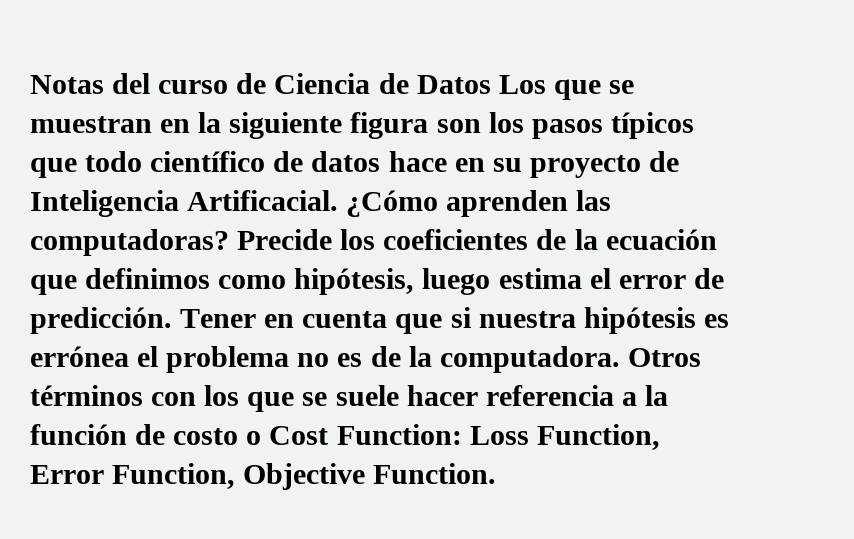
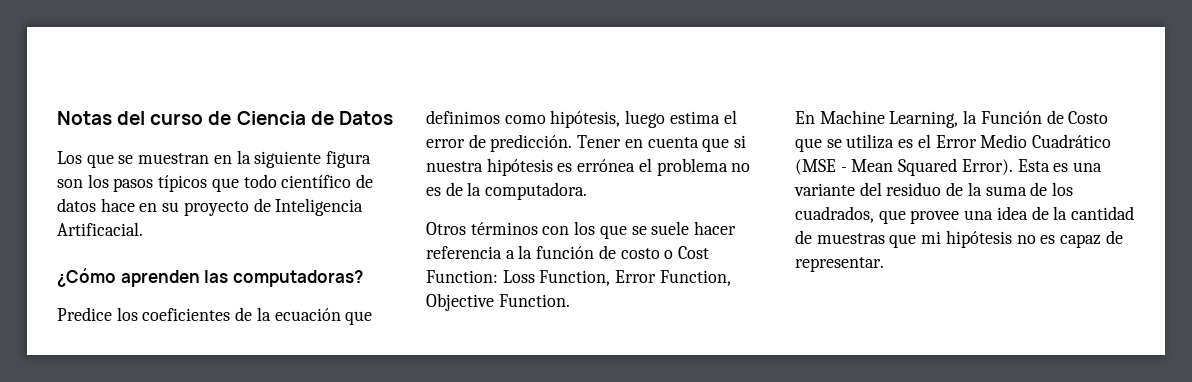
(491, 84) none -> (393, 118) //
(339, 200) none -> (143, 229) //
[237,229,333,250] Precide -> [57,307,112,321] // Predice
(620, 359) none -> (588, 191) //
(497, 473) none -> [795,110,1109,128] [795,134,1112,152] [795,158,1103,176] [794,182,1074,196] [795,206,1135,224] [795,230,1123,248] [795,257,884,272] // En Machine Learning, la Función de Costo que se utiliza es el Error Medio Cuadrático (MSE - Mean Squared Error). Esta es una variante del residuo de la suma de los cuadrados, que provee una idea de la cantidad de muestras que mi hipótesis no es capaz de representar.

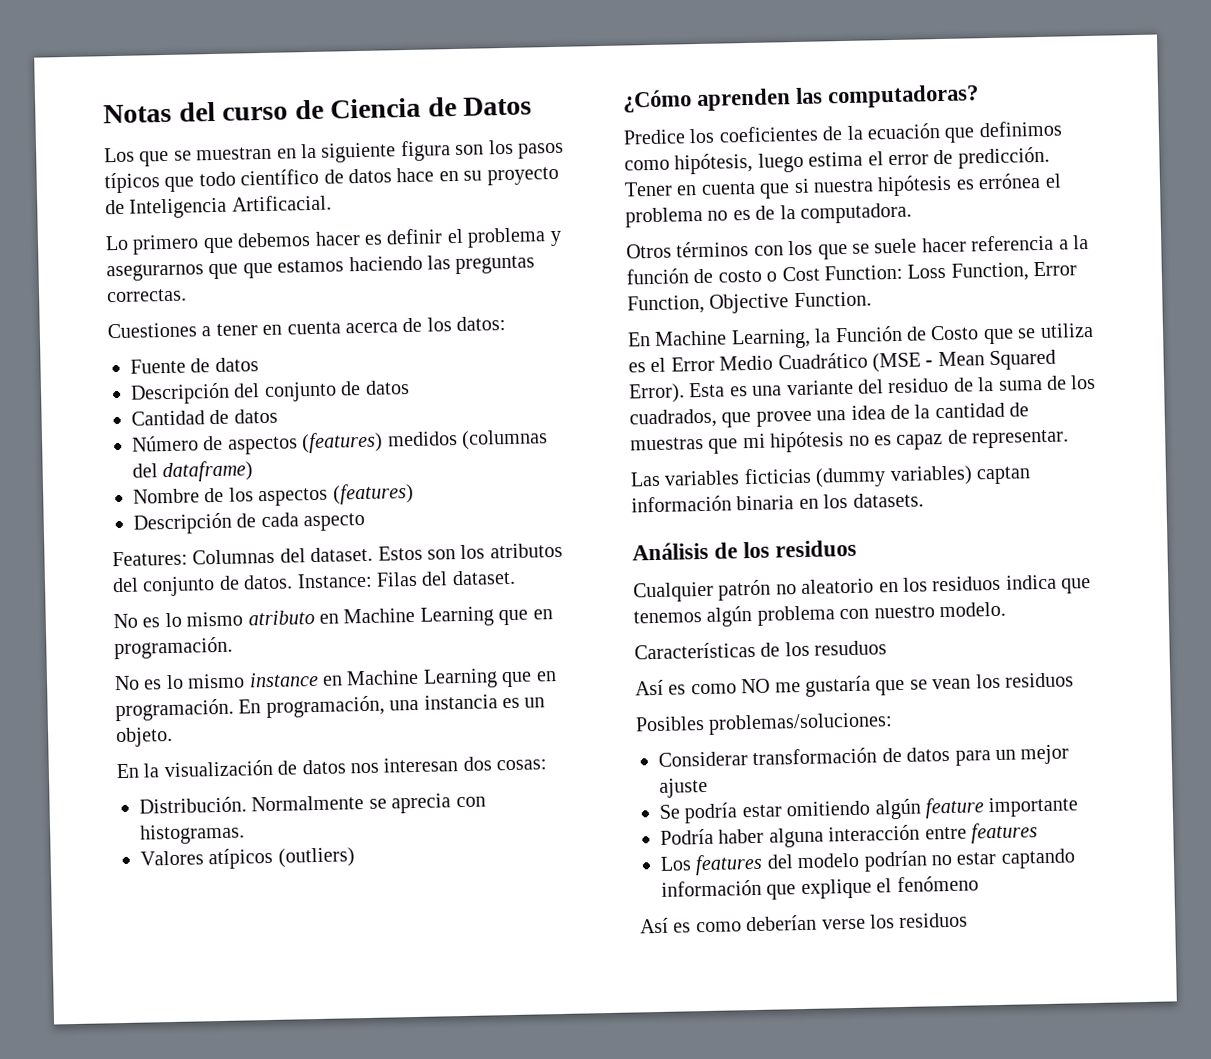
(143, 229) none -> [105,227,562,255] [106,255,536,282] [106,288,187,303] [107,315,507,339] [130,357,259,374] [130,380,410,405] [131,408,278,426] [131,429,548,455] [132,460,254,483] [133,482,414,507] [133,512,366,535] [112,542,563,567] [112,569,516,597] [113,606,553,629] [114,636,233,660] [114,668,557,691] [115,694,546,722] [115,726,173,748] [116,756,548,779] [139,793,486,814] [140,823,245,845] [140,847,355,870] // Lo primero que debemos hacer es definir el problema y asegurarnos que que estamos haciendo las preguntas correctas. // Cuestiones a tener en cuenta acerca de los datos: // Fuente de datos // Descripción del conjunto de datos // Cantidad de datos // Número de aspectos (features) medidos (columnas del dataframe) // Nombre de los aspectos (features) // Descripción de cada aspecto // Features: Columnas del dataset. Estos son los atributos del conjunto de datos. Instance: Filas del dataset. // No es lo mismo atributo en Machine Learning que en programación. // No es lo mismo instance en Machine Learning que en programación. En programación, una instancia es un objeto. // En la visualización de datos nos interesan dos cosas: // Distribución. Normalmente se aprecia con histogramas. // Valores atípicos (outliers)
(884, 264) none -> [630,465,1031,488] [631,492,924,513] [632,539,858,561] [633,574,1092,603] [633,601,1006,627] [634,640,888,660] [635,672,1074,697] [635,712,894,735] [658,744,1070,767] [659,777,708,798] [659,796,1079,824] [660,822,1038,848] [660,848,1076,876] [661,875,979,900] [640,912,969,934] // Las variables ficticias (dummy variables) captan información binaria en los datasets. // Análisis de los residuos // Cualquier patrón no aleatorio en los residuos indica que tenemos algún problema con nuestro modelo. // Características de los resuduos // Así es como NO me gustaría que se vean los residuos // Posibles problemas/soluciones: // Considerar transformación de datos para un mejor ajuste // Se podría estar omitiendo algún feature importante // Podría haber alguna interacción entre features // Los features del modelo podrían no estar captando información que explique el fenómeno // Así es como deberían verse los residuos

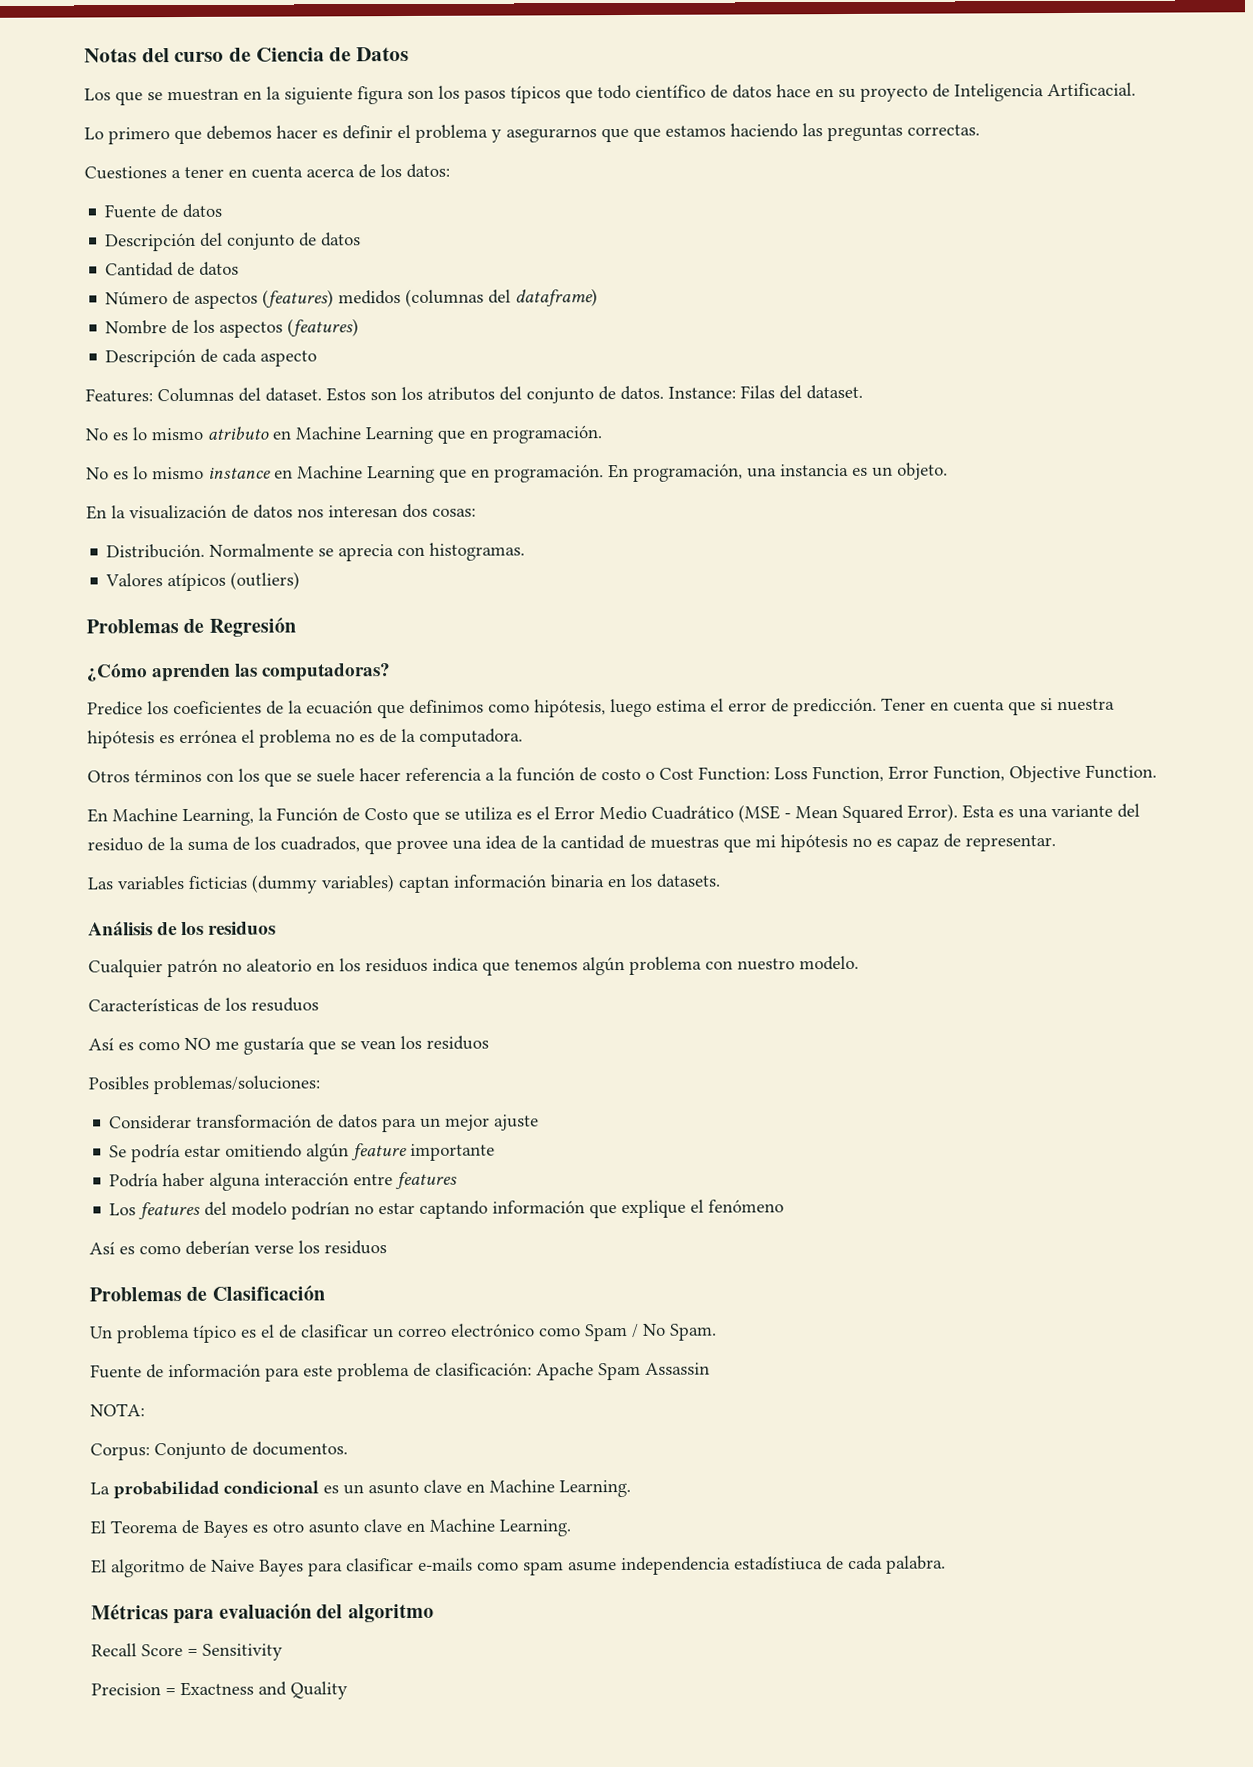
(355, 857) none -> [86,617,296,637] // Problemas de Regresión
(969, 920) none -> [89,1285,325,1302] [90,1323,717,1344] [90,1362,710,1382] [90,1403,145,1417] [90,1441,348,1461] [90,1479,631,1499] [90,1518,571,1538] [91,1555,946,1578] [91,1603,434,1624] [91,1643,283,1661] [91,1681,348,1700] // Problemas de Clasificación // Un problema típico es el de clasificar un correo electrónico como Spam / No Spam. // Fuente de información para este problema de clasificación: Apache Spam Assassin // NOTA: // Corpus: Conjunto de documentos. // La probabilidad condicional es un asunto clave en Machine Learning. // El Teorema de Bayes es otro asunto clave en Machine Learning. // El algoritmo de Naive Bayes para clasificar e-mails como spam asume independencia estadístiuca de cada palabra. // Métricas para evaluación del algoritmo // Recall Score = Sensitivity // Precision = Exactness and Quality

